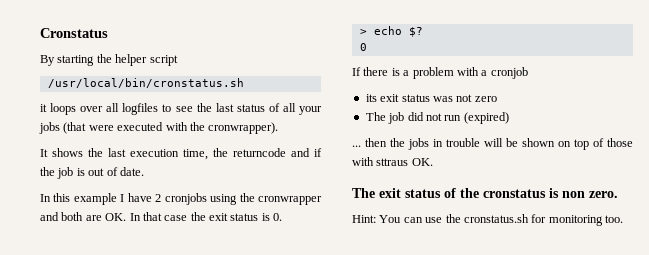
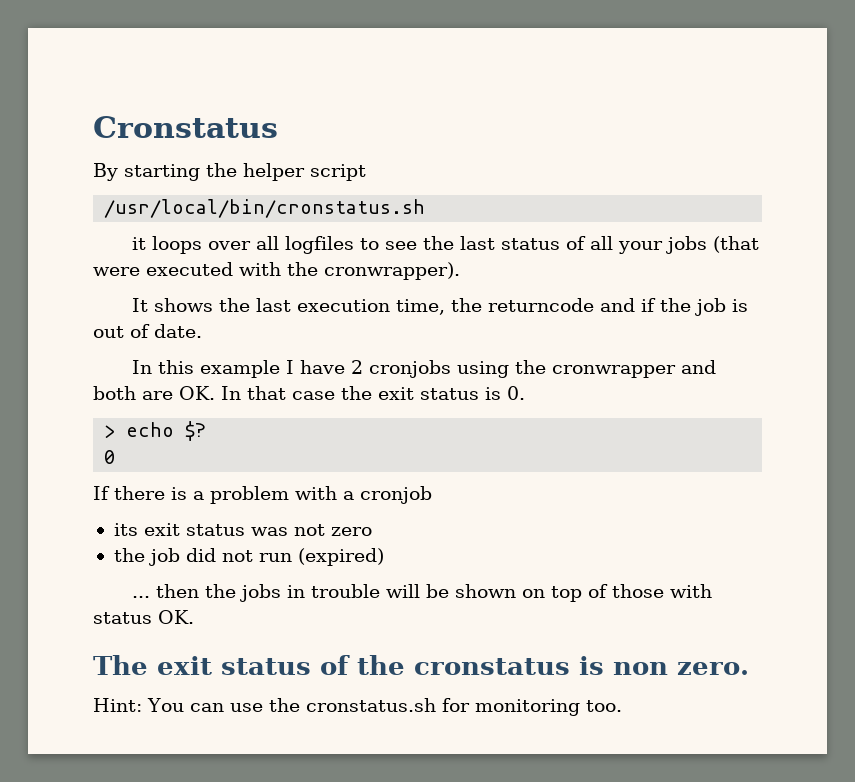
[365,112,386,121] The -> [113,548,145,562] the
[376,158,409,166] sttraus -> [93,612,152,624] status

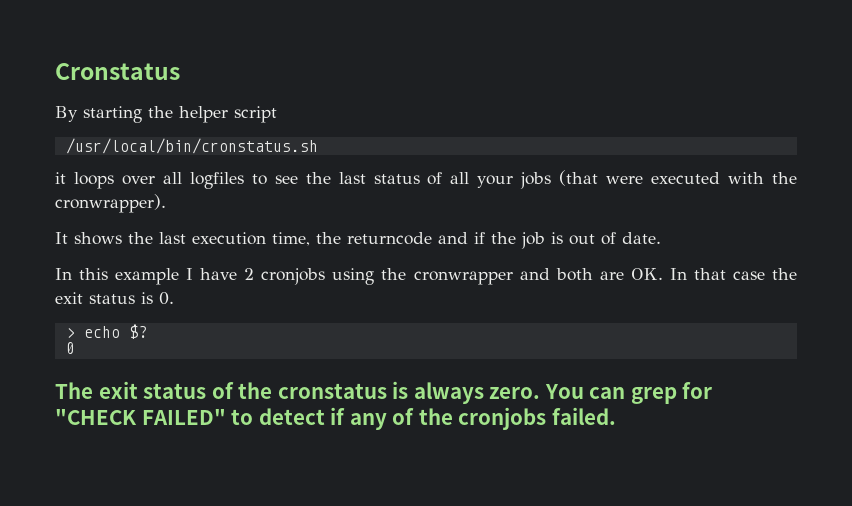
[93,486,432,504] [113,523,372,536] [113,548,384,566] [132,584,713,602] [93,610,194,624] // If there is a problem with a cronjob // its exit status was not zero // the job did not run (expired) // ... then the jobs in trouble will be shown on top of those with status OK. -> (75, 348) none
[613,662,668,675] non -> [413,382,484,404] always
[93,698,142,712] // Hint: -> (541, 393) none
[229,698,622,716] use the cronstatus.sh for monitoring too. -> [630,382,713,404] [55,407,616,430] grep for "CHECK FAILED" to detect if any of the cronjobs failed.

